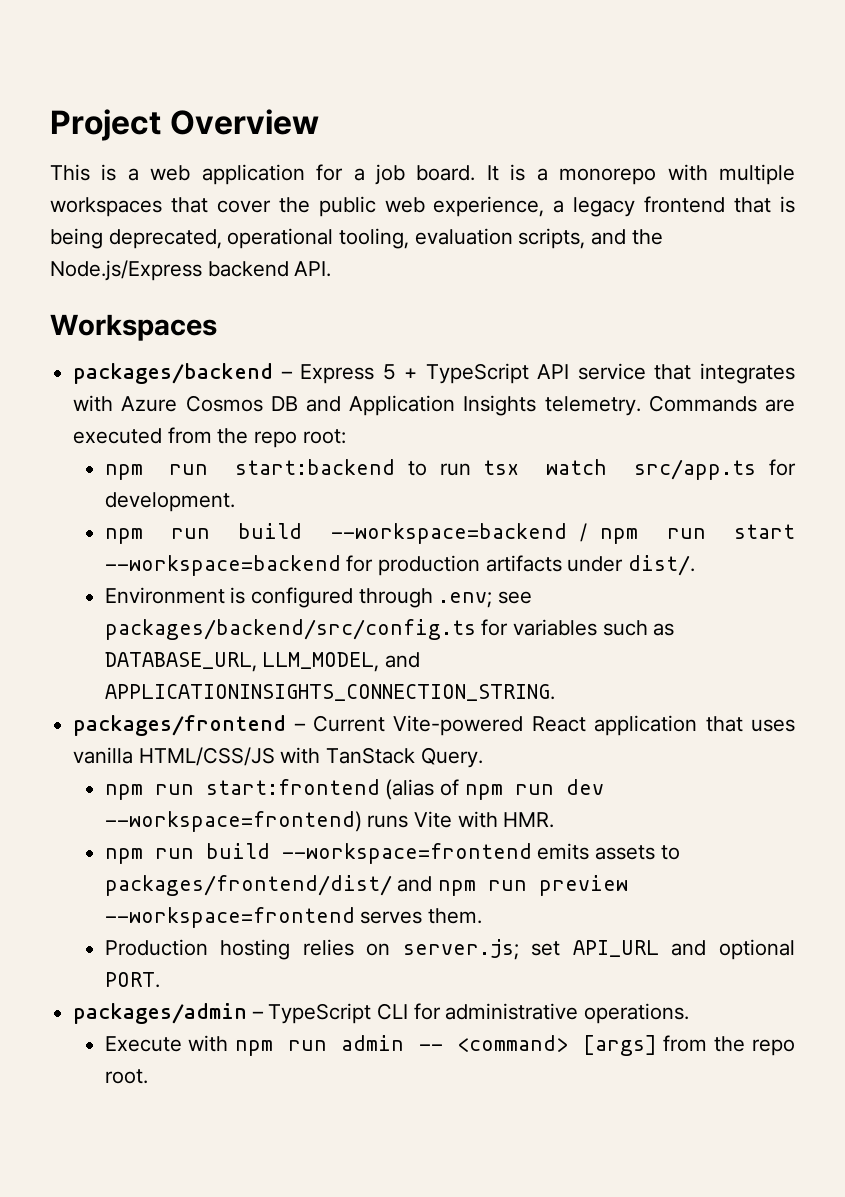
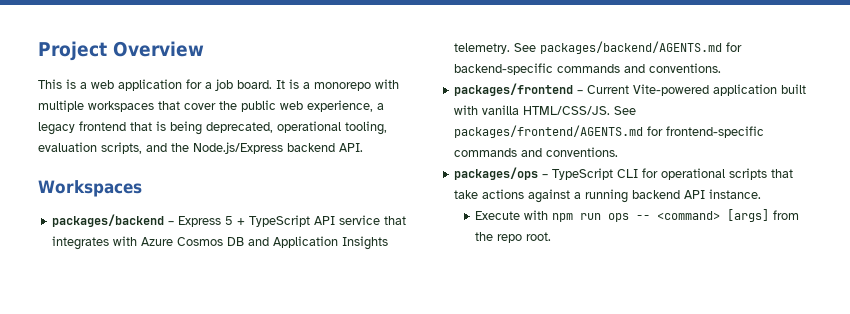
[648,395,795,412] [73,427,346,448] [104,459,796,480] [104,492,235,512] [104,523,795,544] [104,555,695,576] [104,587,532,608] [104,619,675,640] [104,652,420,672] [104,684,555,701] [73,715,795,736] [73,747,483,768] [104,779,604,800] [104,811,555,832] [104,843,680,864] [104,875,628,896] [104,907,482,928] [104,939,795,960] [104,972,160,988] [73,1003,690,1024] Commands are executed from the repo root: // npm run start:backend to run tsx watch src/app.ts for development. // npm run build --workspace=backend / npm run start --workspace=backend for production artifacts under dist/. // Environment is configured through .env; see packages/backend/src/config.ts for variables such as DATABASE_URL, LLM_MODEL, and APPLICATIONINSIGHTS_CONNECTION_STRING. // packages/frontend – Current Vite-powered React application that uses vanilla HTML/CSS/JS with TanStack Query. // npm run start:frontend (alias of npm run dev --workspace=frontend) runs Vite with HMR. // npm run build --workspace=frontend emits assets to packages/frontend/dist/ and npm run preview --workspace=frontend serves them. // Production hosting relies on server.js; set API_URL and optional PORT. // packages/admin – TypeScript CLI for administrative operations. -> [514,41,743,54] [454,63,722,75] [454,83,807,96] [454,105,637,115] [454,125,765,138] [454,147,619,157] [454,167,794,180] [454,189,762,203] See packages/backend/AGENTS.md for backend-specific commands and conventions. // packages/frontend – Current Vite-powered application built with vanilla HTML/CSS/JS. See packages/frontend/AGENTS.md for frontend-specific commands and conventions. // packages/ops – TypeScript CLI for operational scripts that take actions against a running backend API instance.
[341,1035,405,1051] admin -> [608,213,630,222] ops

